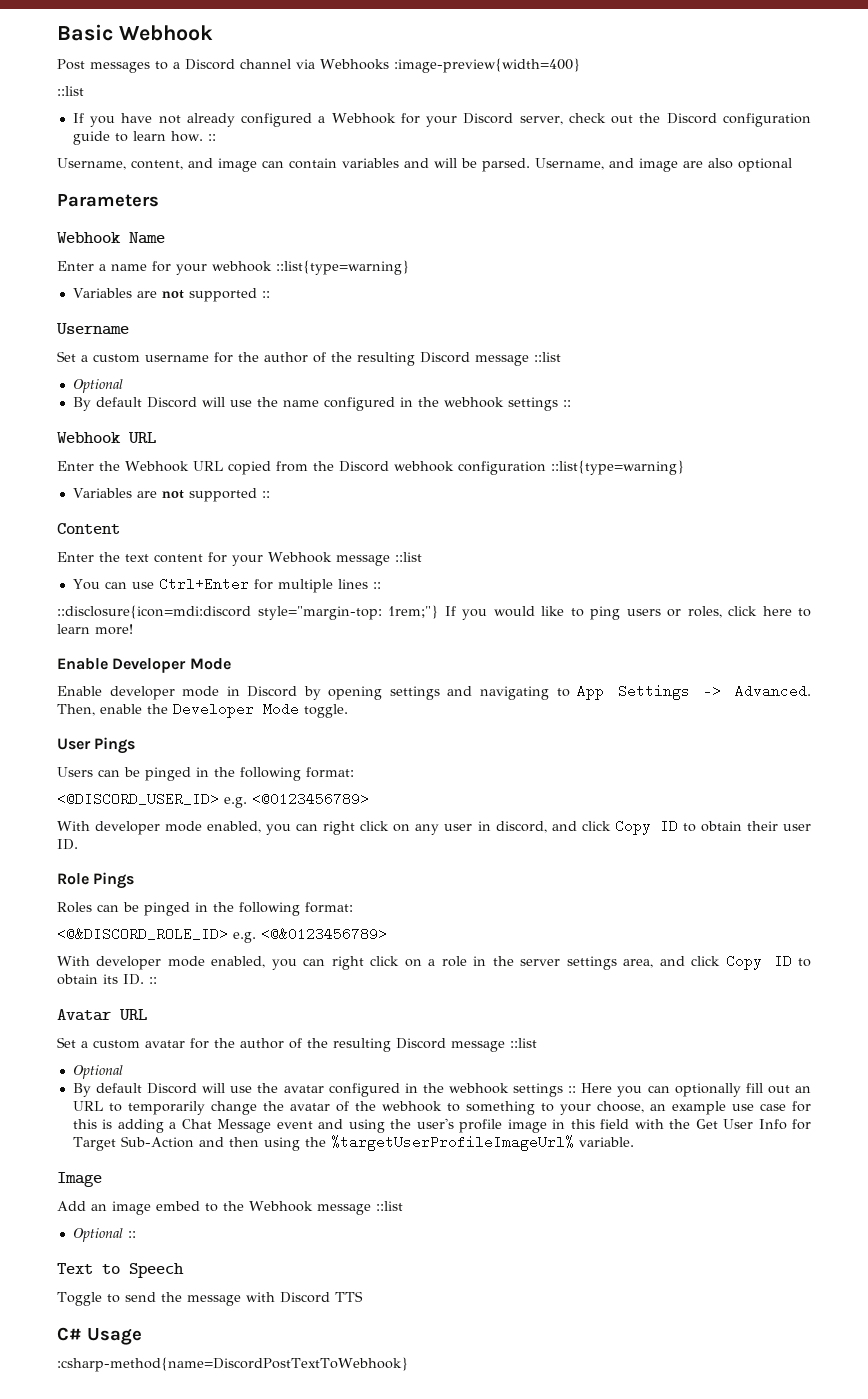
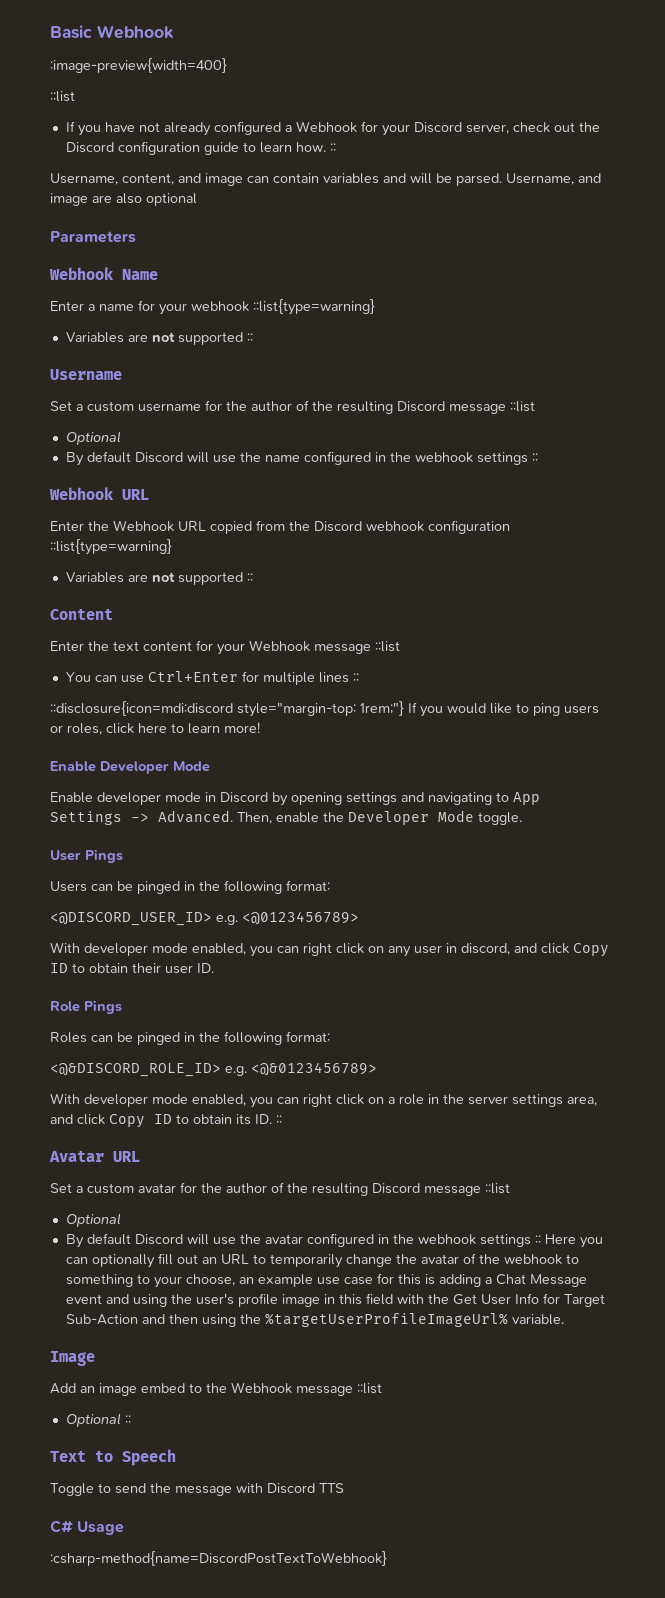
[57,59,389,73] Post messages to a Discord channel via Webhooks -> (174, 32) none

